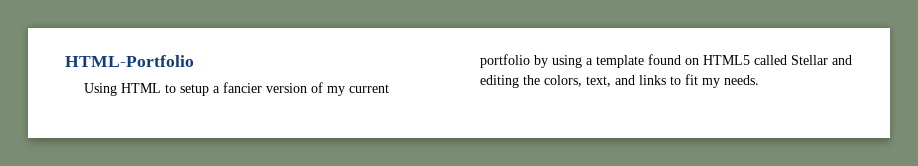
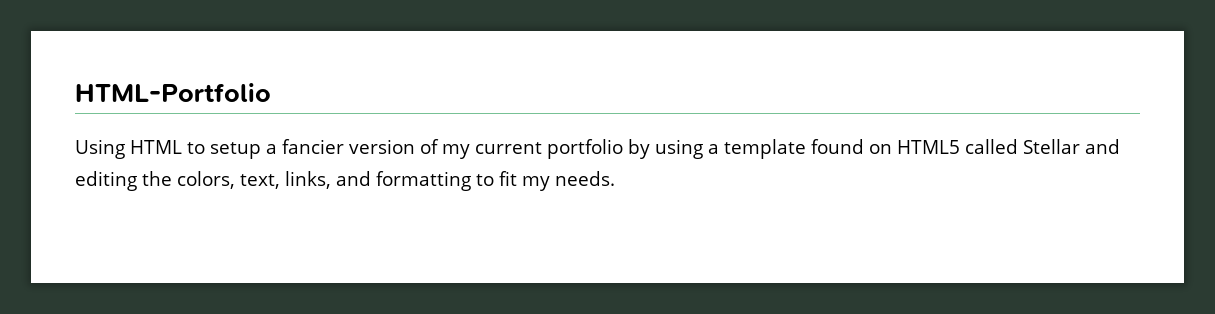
[615,75,666,85] and links -> [285,171,471,191] links, and formatting

